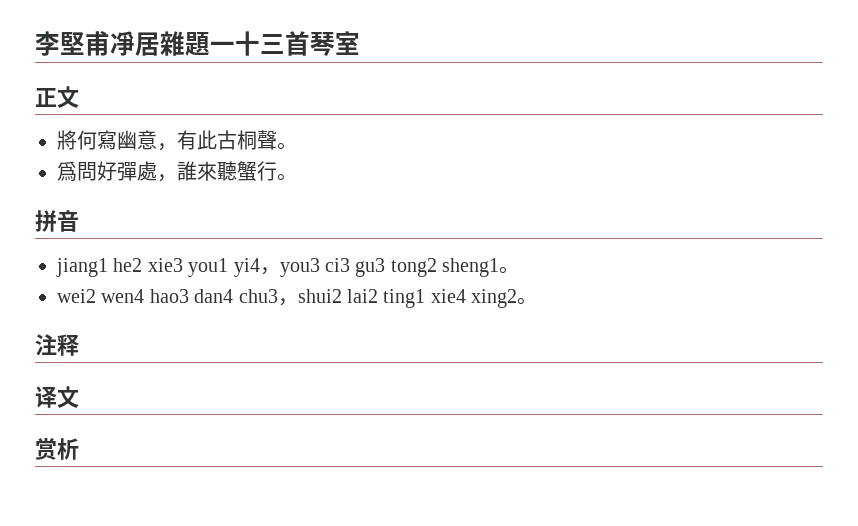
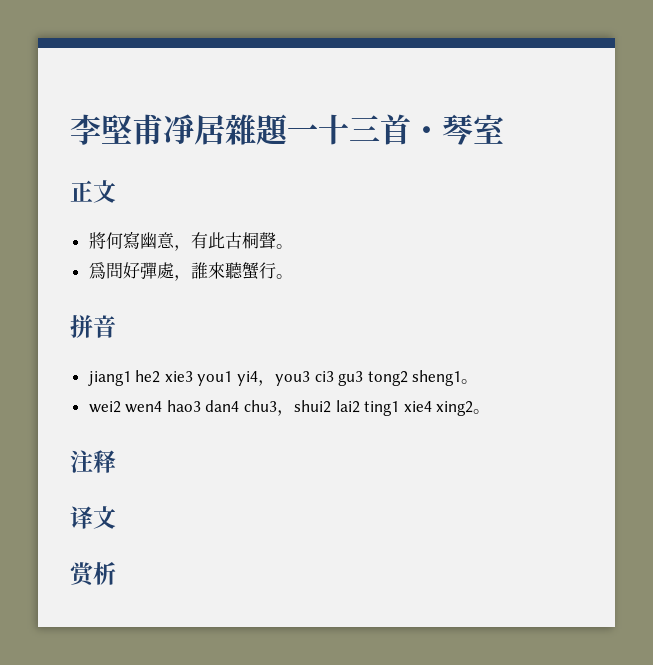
(310, 43) none -> [411,126,442,141] ・

